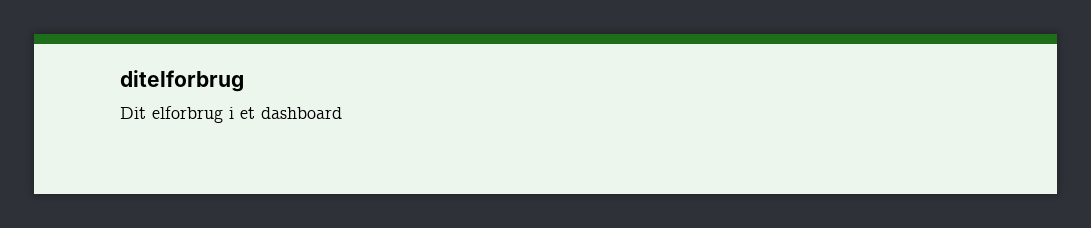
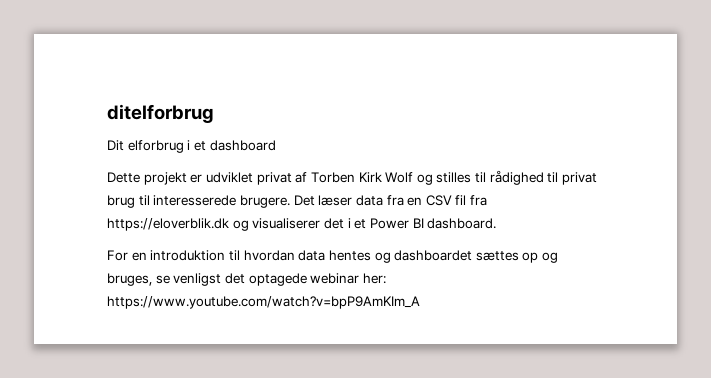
(342, 113) none -> [107,170,598,185] [107,195,488,208] [107,218,497,231] [107,250,559,263] [107,273,386,286] [107,296,420,309] // Dette projekt er udviklet privat af Torben Kirk Wolf og stilles til rådighed til privat brug til interesserede brugere. Det læser data fra en CSV fil fra https://eloverblik.dk og visualiserer det i et Power BI dashboard. // For en introduktion til hvordan data hentes og dashboardet sættes op og bruges, se venligst det optagede webinar her: https://www.youtube.com/watch?v=bpP9AmKIm_A

